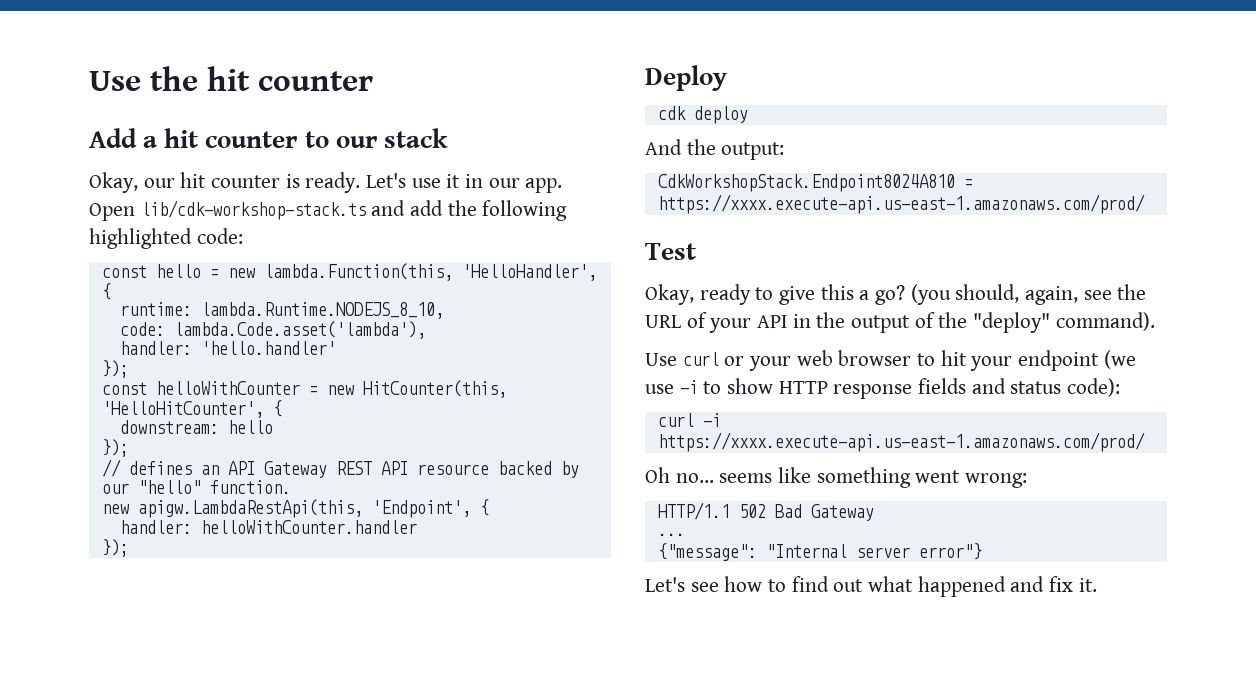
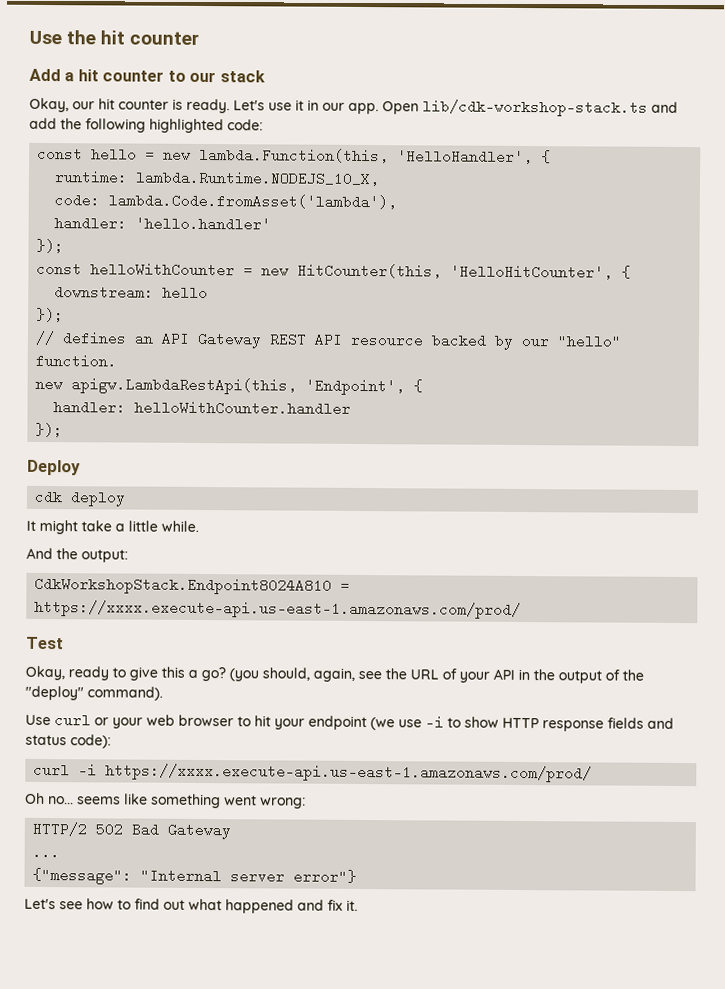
[200,302,444,319] [119,321,426,339] lambda.Runtime.NODEJS_8_10, // code: lambda.Code.asset('lambda'), -> [135,170,381,187] [54,193,398,210] lambda.Runtime.NODEJS_10_X, // code: lambda.Code.fromAsset('lambda'),
(748, 115) none -> [26,519,199,535] // It might take a little while.
[657,502,730,520] HTTP/1.1 -> [32,821,88,837] HTTP/2

